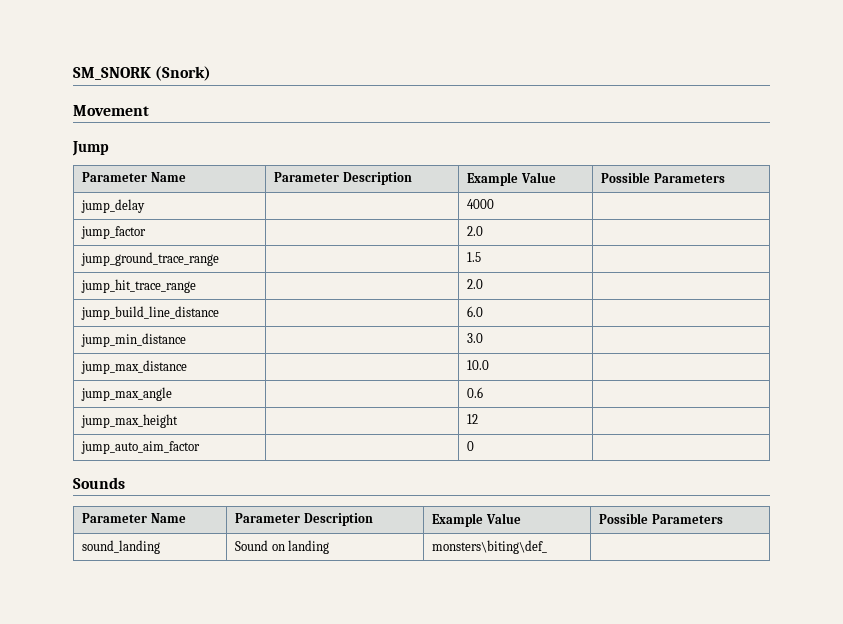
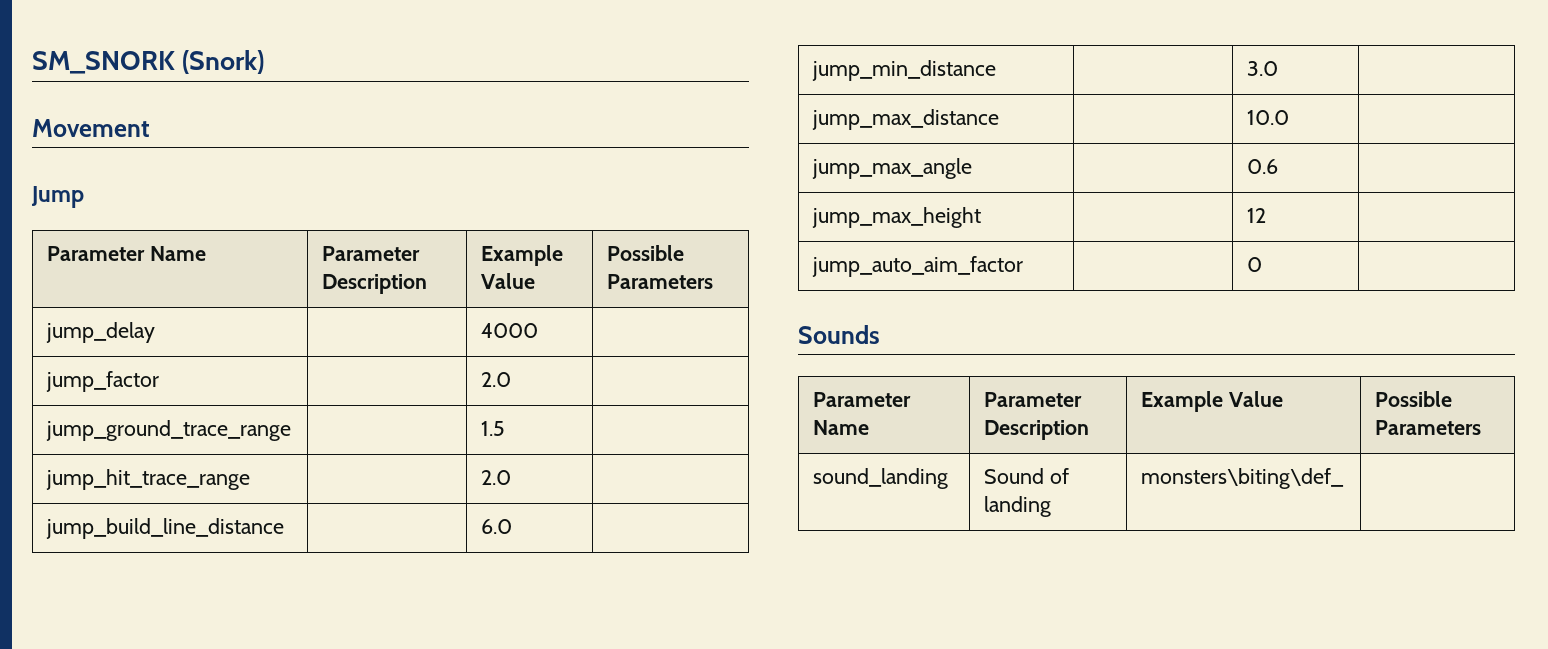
[271,544,285,551] on -> [1050,468,1070,484] of

